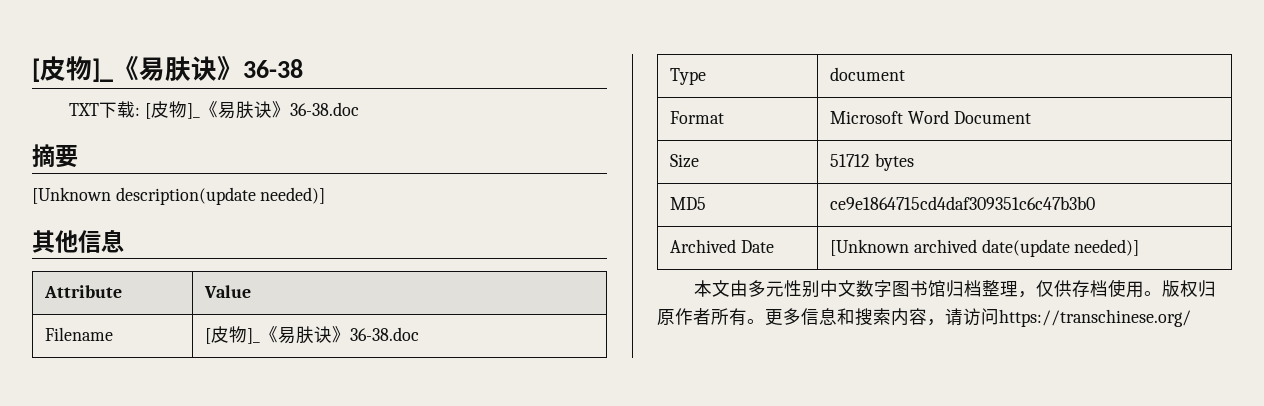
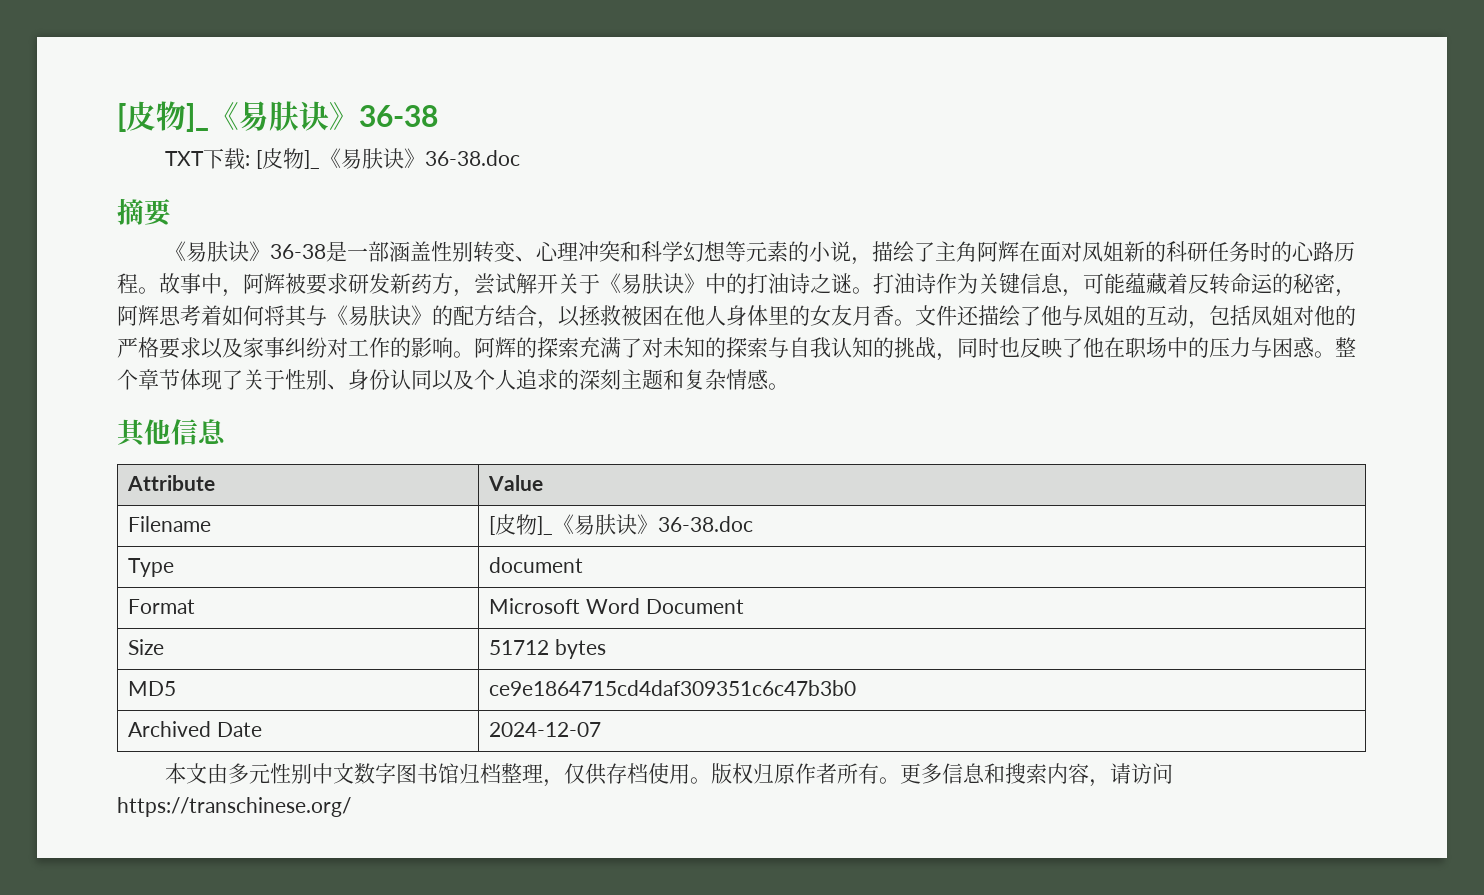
[32,187,326,205] [Unknown description(update needed)] -> [165,241,1356,265] [117,273,1356,297] [117,305,1356,329] [117,337,1356,361] [117,369,789,391] 《易肤诀》36-38是一部涵盖性别转变、心理冲突和科学幻想等元素的小说，描绘了主角阿辉在面对凤姐新的科研任务时的心路历程。故事中，阿辉被要求研发新药方，尝试解开关于《易肤诀》中的打油诗之谜。打油诗作为关键信息，可能蕴藏着反转命运的秘密，阿辉思考着如何将其与《易肤诀》的配方结合，以拯救被困在他人身体里的女友月香。文件还描绘了他与凤姐的互动，包括凤姐对他的严格要求以及家事纠纷对工作的影响。阿辉的探索充满了对未知的探索与自我认知的挑战，同时也反映了他在职场中的压力与困惑。整个章节体现了关于性别、身份认同以及个人追求的深刻主题和复杂情感。
[830,239,1140,257] [Unknown archived date(update needed)] -> [489,722,602,737] 2024-12-07

